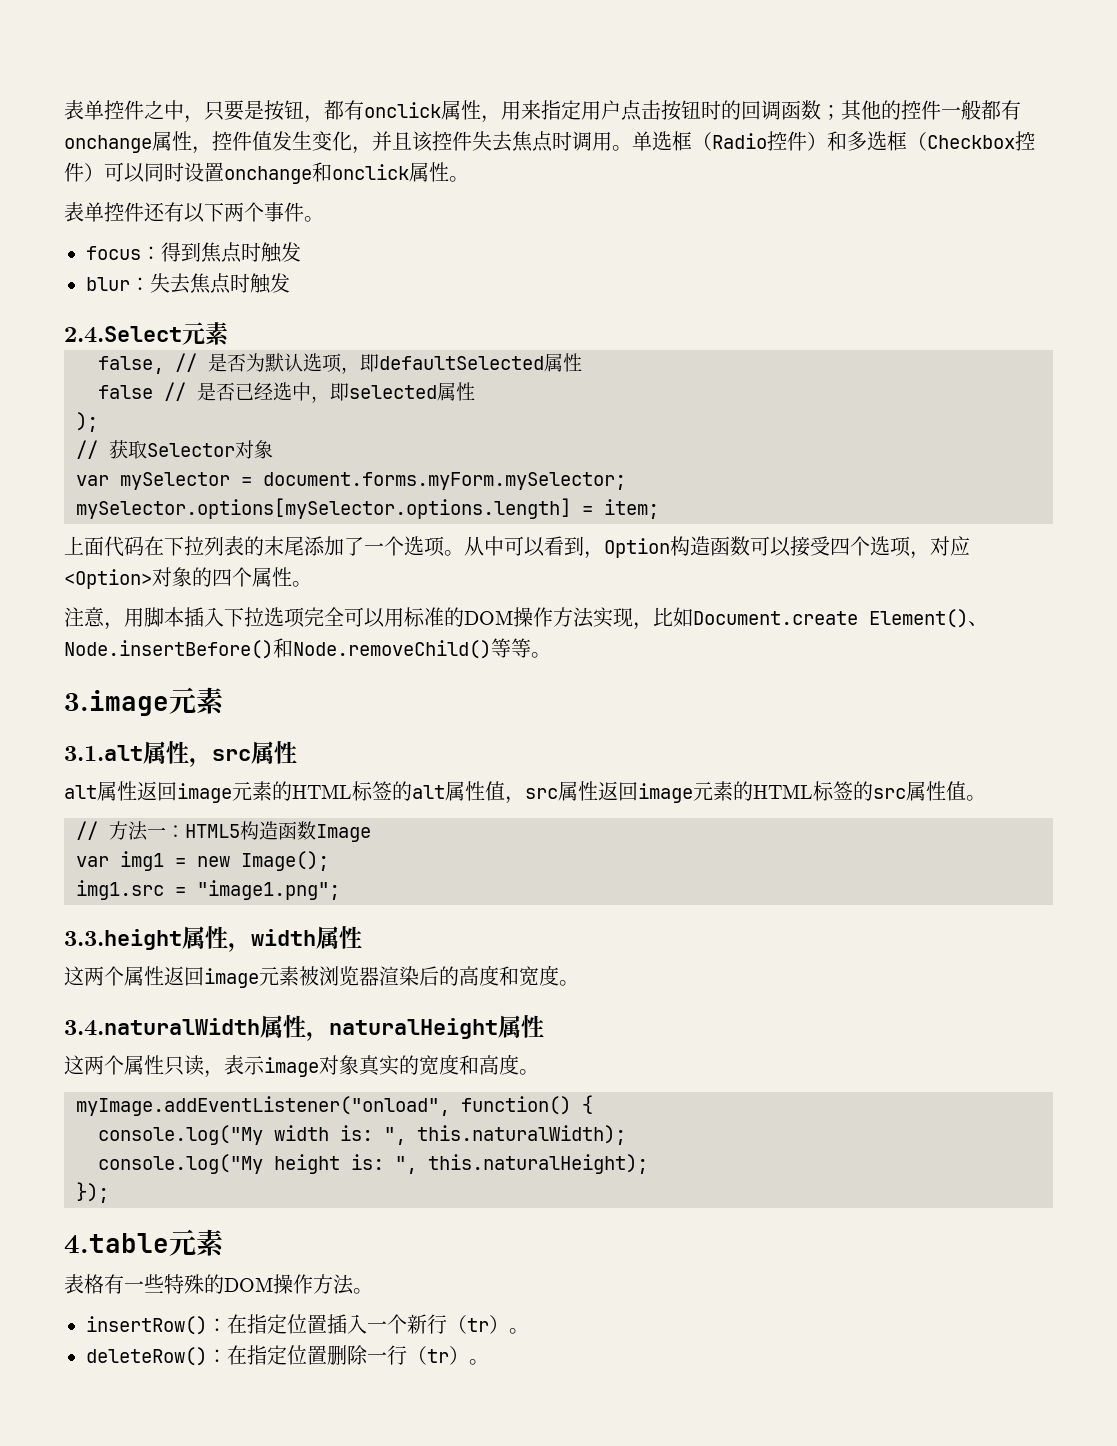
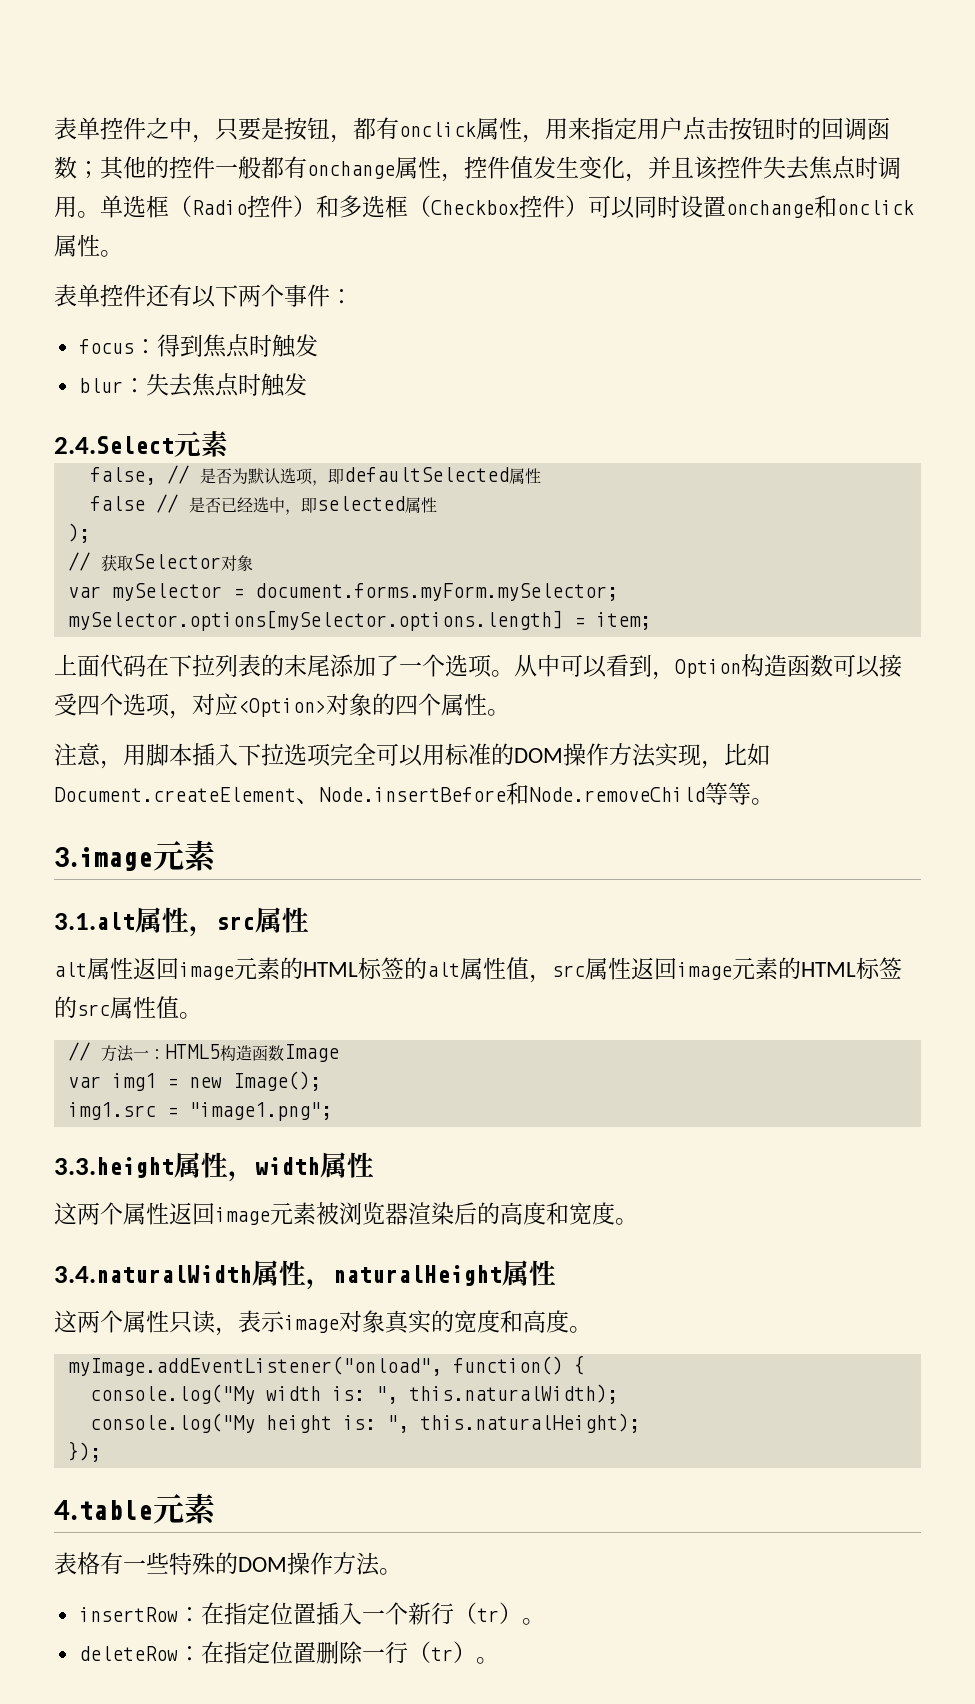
[304,216,324,222] 。 -> [330,289,353,304] ：
[693,609,988,628] [64,638,491,659] Document.create Element()、Node.insertBefore()和Node.removeChild() -> [54,782,705,805] Document.createElement、Node.insertBefore和Node.removeChild
[86,1316,207,1335] insertRow() -> [79,1607,179,1622] insertRow
[86,1347,207,1366] deleteRow() -> [79,1646,179,1661] deleteRow

